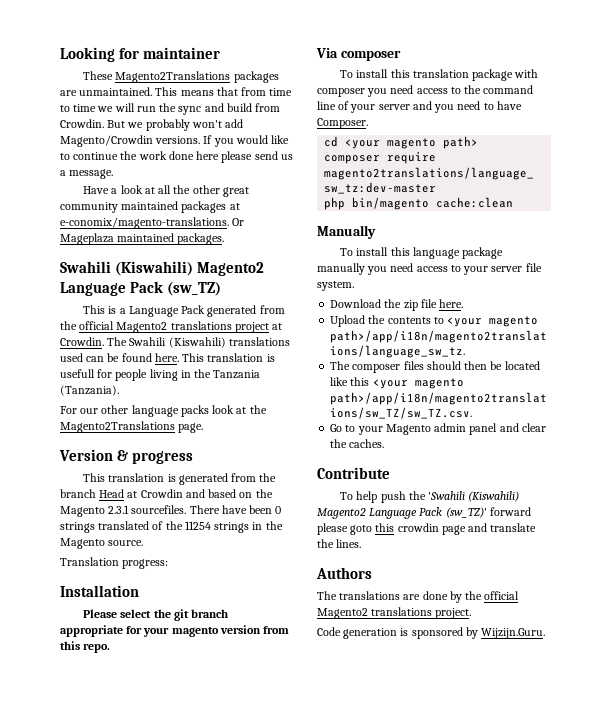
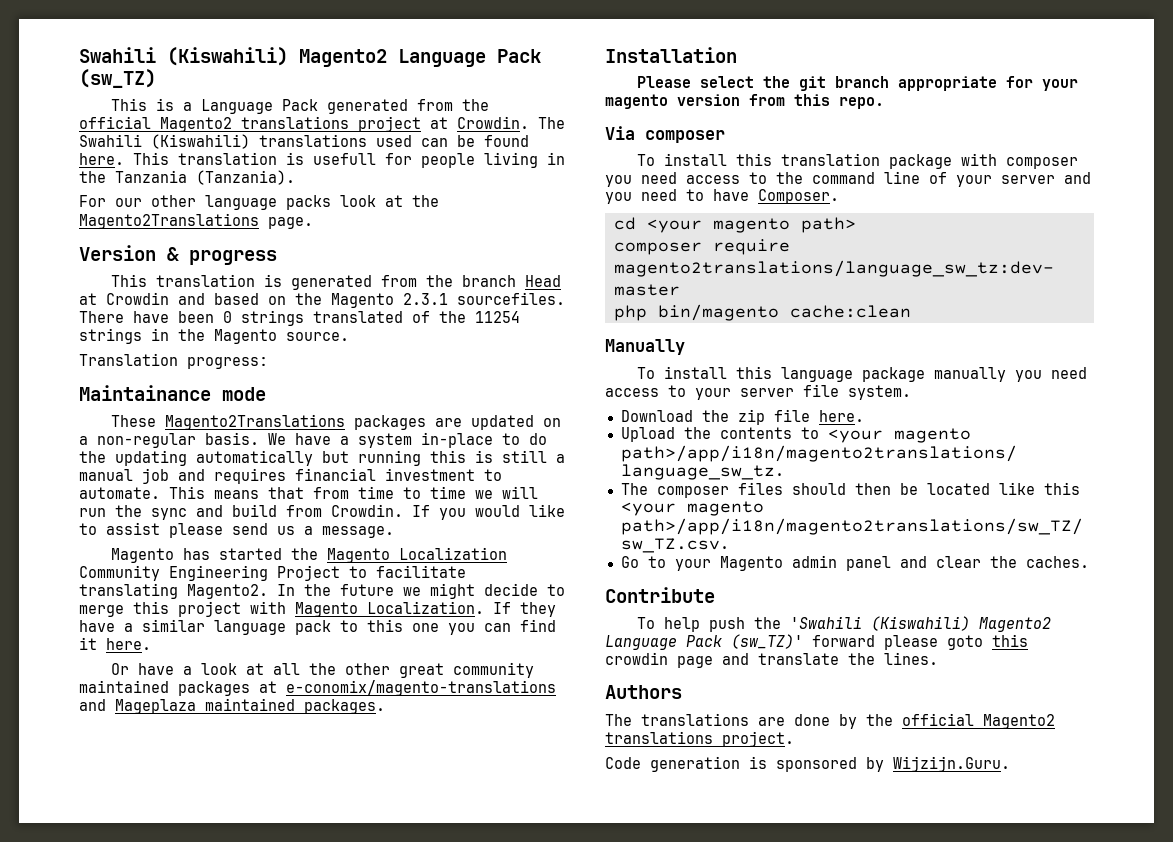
[60,47,221,62] [83,71,279,83] [60,87,293,96] [60,103,281,115] [60,119,244,131] [60,135,290,147] [60,151,293,163] [60,169,114,179] [83,185,249,197] [60,201,240,213] [60,217,245,229] [60,233,225,245] Looking for maintainer // These Magento2Translations packages are unmaintained. This means that from time to time we will run the sync and build from Crowdin. But we probably won't add Magento/Crowdin versions. If you would like to continue the work done here please send us a message. // Have a look at all the other great community maintained packages at e-conomix/magento-translations. Or Mageplaza maintained packages. // -> (79, 55) none
(169, 564) none -> [79,385,266,401] [111,414,562,430] [79,432,547,448] [79,450,565,466] [79,468,502,484] [79,486,538,499] [79,504,565,520] [79,522,394,538] [111,547,508,563] [79,565,466,581] [79,583,565,599] [79,601,556,617] [79,619,556,635] [79,637,151,650] [111,662,535,678] [79,680,556,696] [79,698,385,714] // Maintainance mode // These Magento2Translations packages are updated on a non-regular basis. We have a system in-place to do the updating automatically but running this is still a manual job and requires financial investment to automate. This means that from time to time we will run the sync and build from Crowdin. If you would like to assist please send us a message. // Magento has started the Magento Localization Community Engineering Project to facilitate translating Magento2. In the future we might decide to merge this project with Magento Localization. If they have a similar language pack to this one you can find it here. // Or have a look at all the other great community maintained packages at e-conomix/magento-translations and Mageplaza maintained packages.

